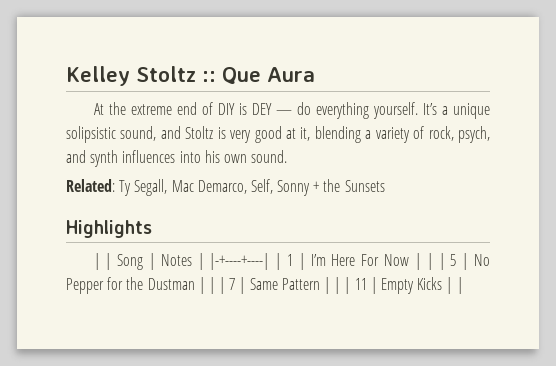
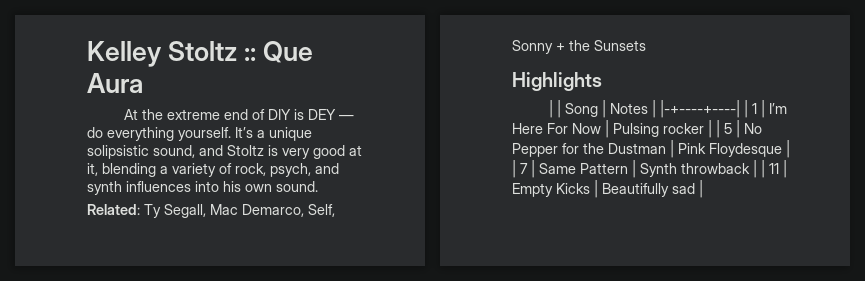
(421, 261) none -> [613,123,704,137] Pulsing rocker
(205, 285) none -> [678,143,782,157] Pink Floydesque
(331, 285) none -> [640,163,750,177] Synth throwback
(453, 285) none -> [602,183,695,197] Beautifully sad

